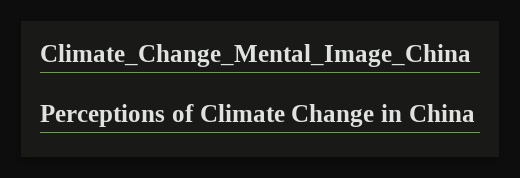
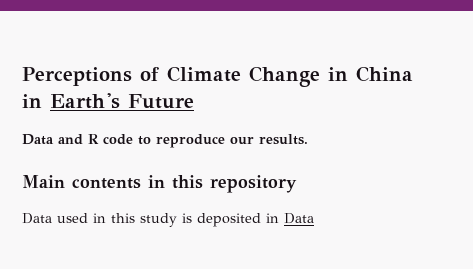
[40,44,471,67] Climate_Change_Mental_Image_China // -> (22, 76) none
(475, 113) none -> [22,93,194,109] [22,134,308,148] [22,175,297,193] [22,213,314,227] in Earth's Future // Data and R code to reproduce our results. // Main contents in this repository // Data used in this study is deposited in Data

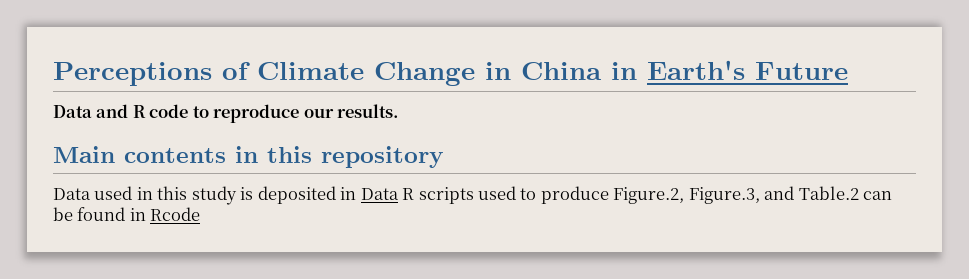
(314, 218) none -> [402,186,893,204] [53,207,201,221] R scripts used to produce Figure.2, Figure.3, and Table.2 can be found in Rcode

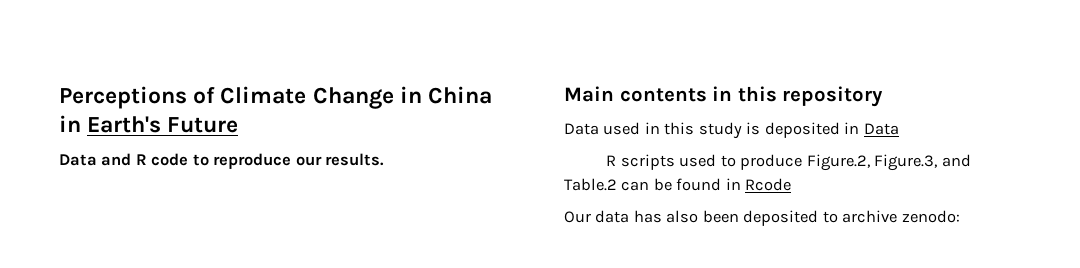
(399, 194) none -> (899, 129) //
(201, 214) none -> [564,210,960,226] // Our data has also been deposited to archive zenodo:

